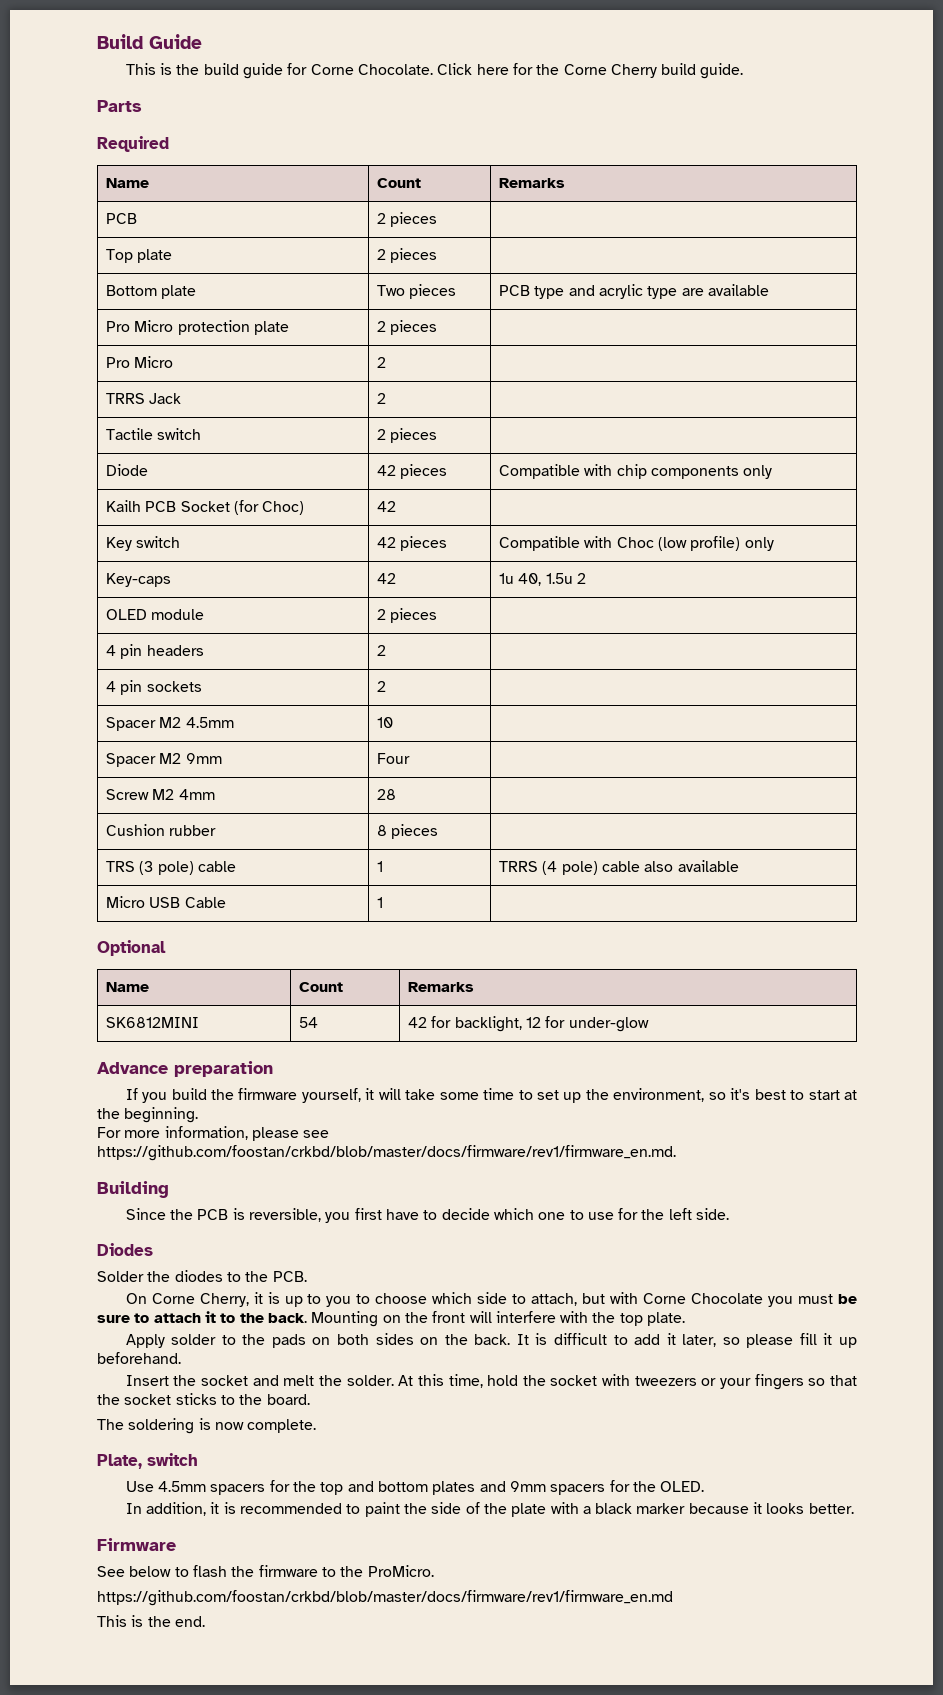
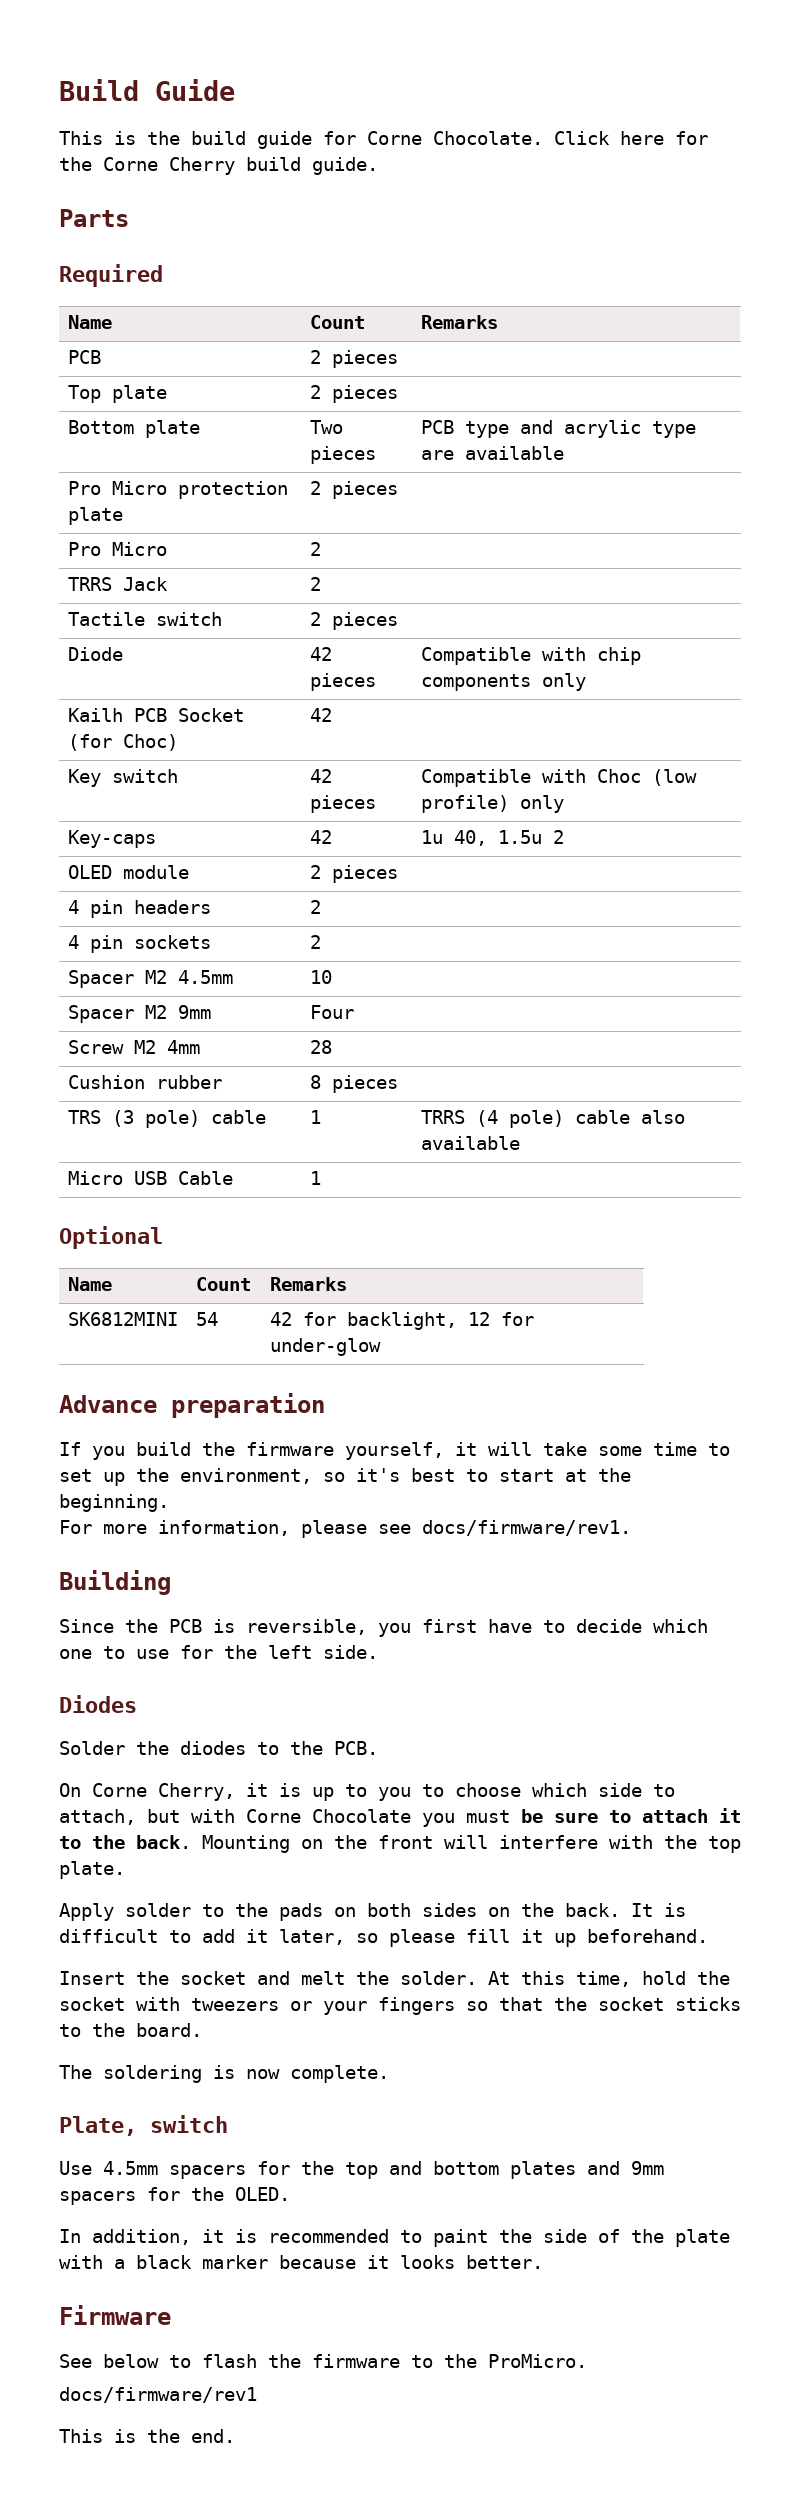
[97,1145,676,1161] https://github.com/foostan/crkbd/blob/master/docs/firmware/rev1/firmware_en.md. -> [422,1520,631,1536] docs/firmware/rev1.
[97,1590,673,1606] https://github.com/foostan/crkbd/blob/master/docs/firmware/rev1/firmware_en.md -> [59,2387,257,2403] docs/firmware/rev1

